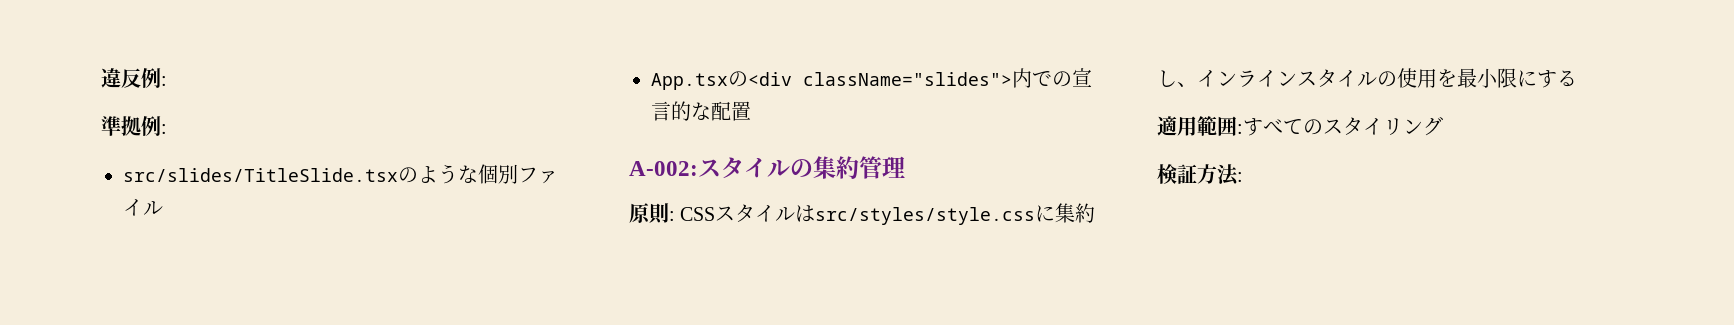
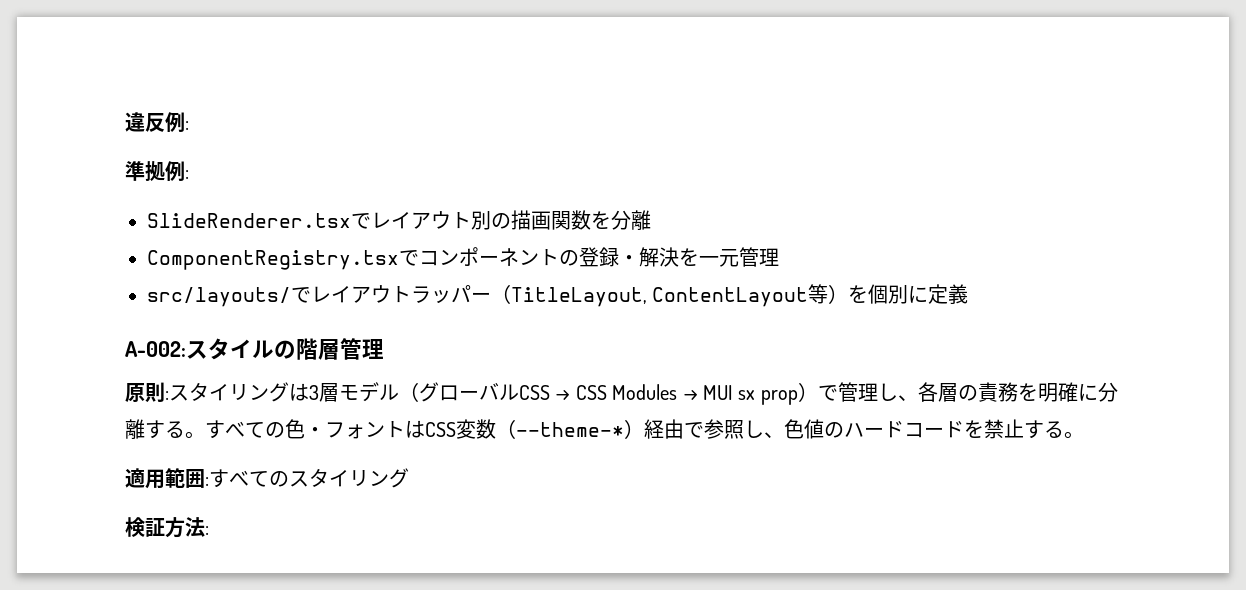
[123,164,558,184] [123,199,163,216] [651,68,1092,90] [651,101,751,121] src/slides/TitleSlide.tsxのような個別ファイル // App.tsxの<div className="slides">内での宣言的な配置 -> [147,210,651,230] [147,247,779,270] [147,284,969,307] SlideRenderer.tsxでレイアウト別の描画関数を分離 // ComponentRegistry.tsxでコンポーネントの登録・解決を一元管理 // src/layouts/でレイアウトラッパー（TitleLayout, ContentLayout等）を個別に定義
[813,156,859,179] 集約 -> [296,338,340,360] 階層
[680,203,1096,225] [1157,68,1577,88] CSSスタイルはsrc/styles/style.cssに集約し、インラインスタイルの使用を最小限にする -> [169,382,1118,405] [125,419,1084,439] スタイリングは3層モデル（グローバルCSS → CSS Modules → MUI sx prop）で管理し、各層の責務を明確に分離する。すべての色・フォントはCSS変数（--theme-*）経由で参照し、色値のハードコードを禁止する。

